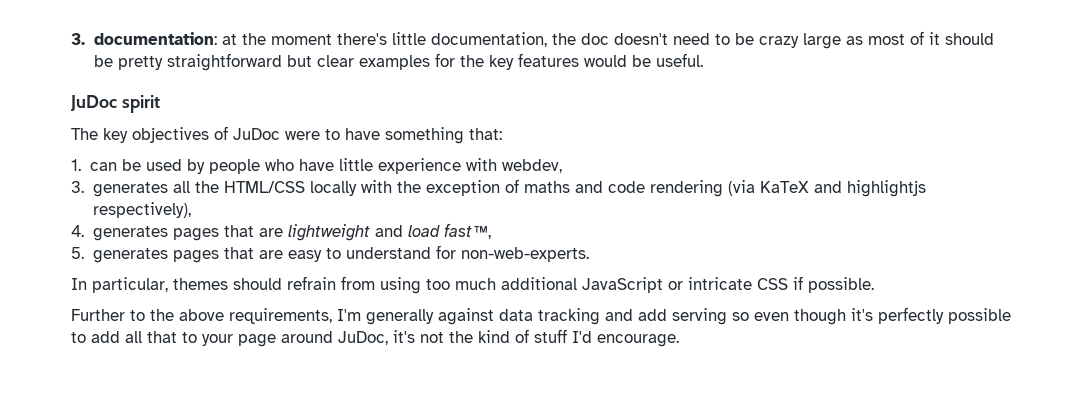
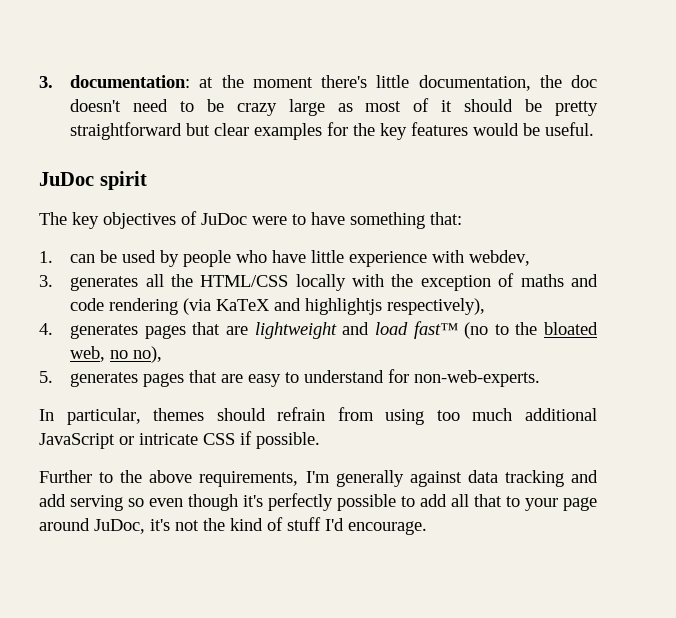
[443,223,491,239] fast™, -> [413,321,598,339] [70,346,163,363] fast™ (no to the bloated web, no no),

